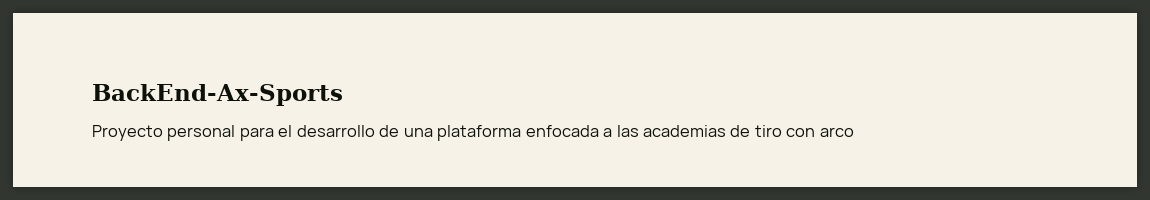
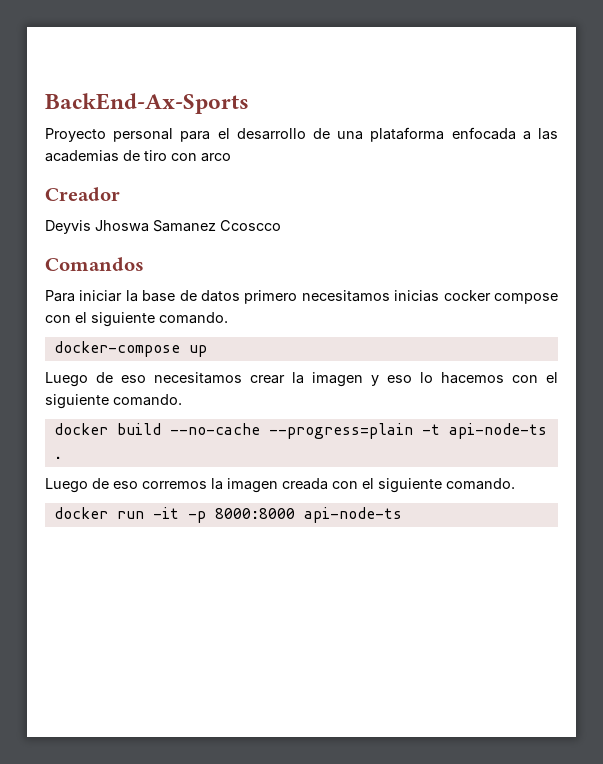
(854, 132) none -> [45,187,120,201] [45,220,281,234] [45,257,144,271] [45,290,558,304] [45,312,228,327] [53,341,207,357] [45,372,558,387] [45,394,182,409] [53,423,547,439] [53,456,62,459] [45,478,515,493] [53,507,402,523] // Creador // Deyvis Jhoswa Samanez Ccoscco // Comandos // Para iniciar la base de datos primero necesitamos inicias cocker compose con el siguiente comando. // docker-compose up // Luego de eso necesitamos crear la imagen y eso lo hacemos con el siguiente comando. // docker build --no-cache --progress=plain -t api-node-ts . // Luego de eso corremos la imagen creada con el siguiente comando. // docker run -it -p 8000:8000 api-node-ts

